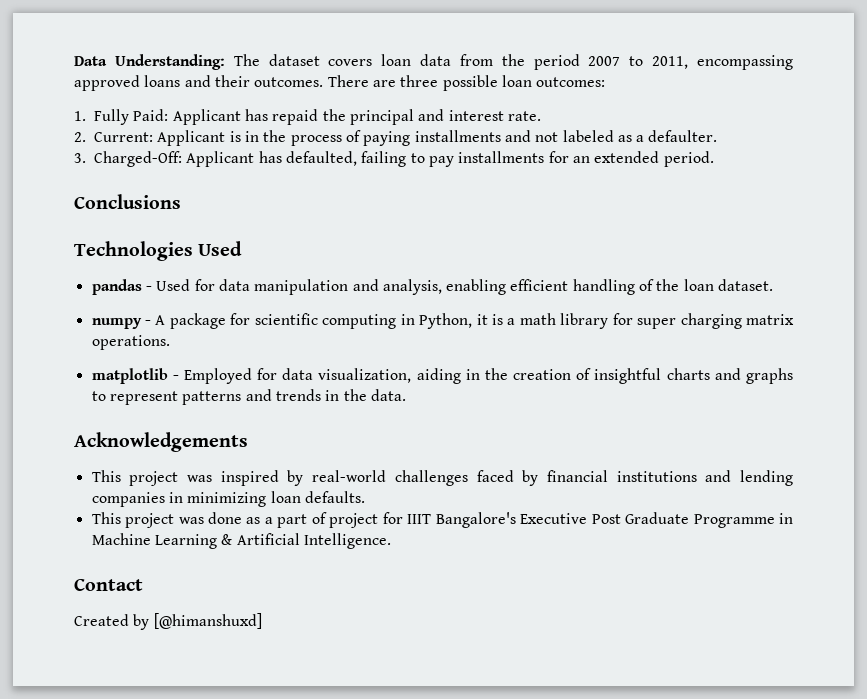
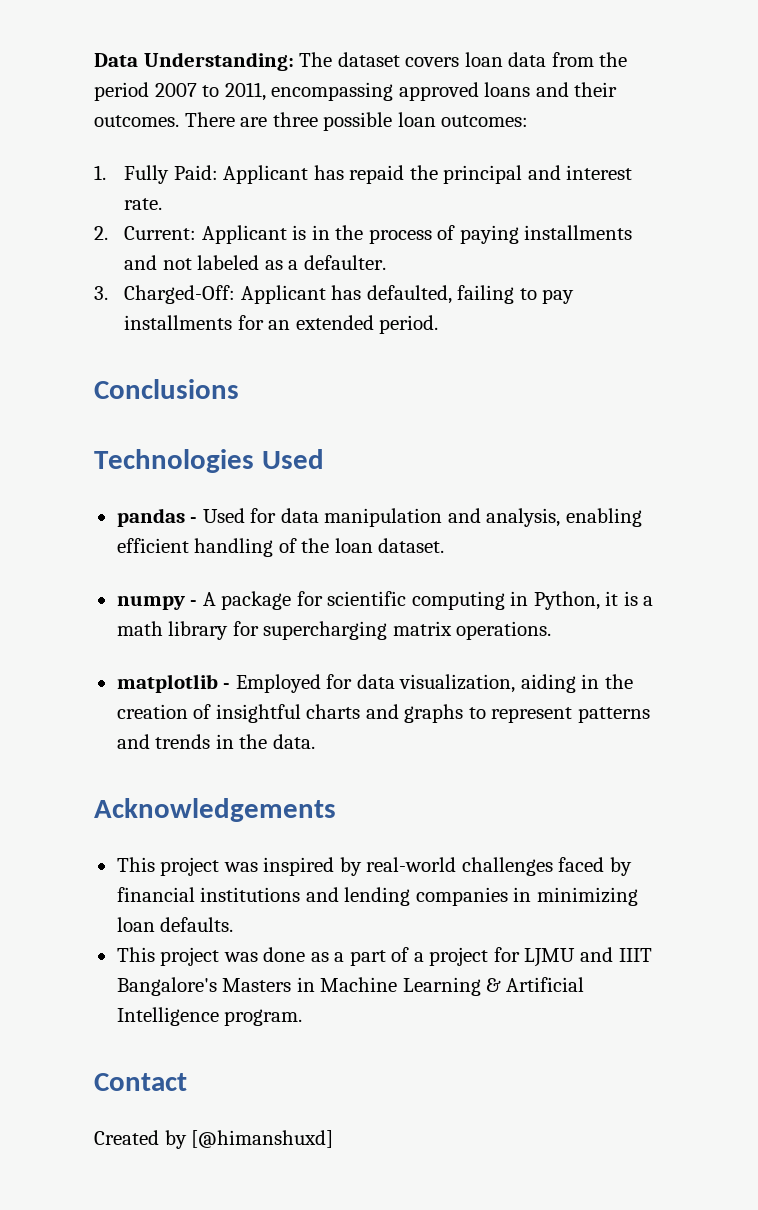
[637,313,742,329] super charging -> [263,621,388,640] supercharging
(327, 518) none -> [413,952,424,962] a
[407,512,775,528] IIIT Bangalore's Executive Post Graduate Programme -> [524,947,652,967] [116,977,292,996] LJMU and IIIT Bangalore's Masters
[303,533,391,549] Intelligence. -> [116,1007,303,1026] Intelligence program.

